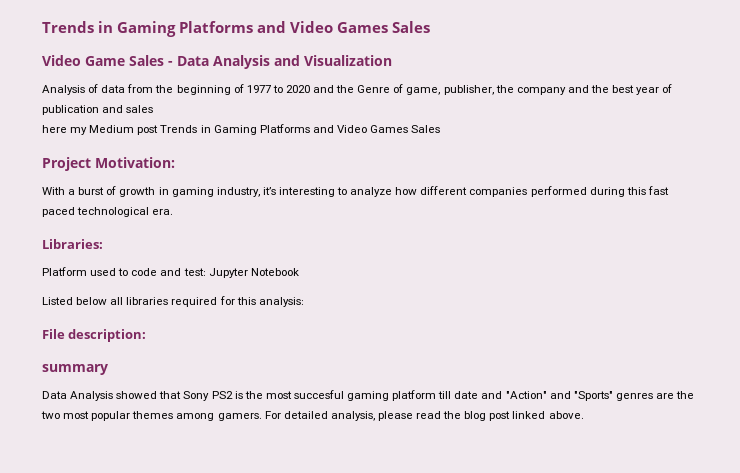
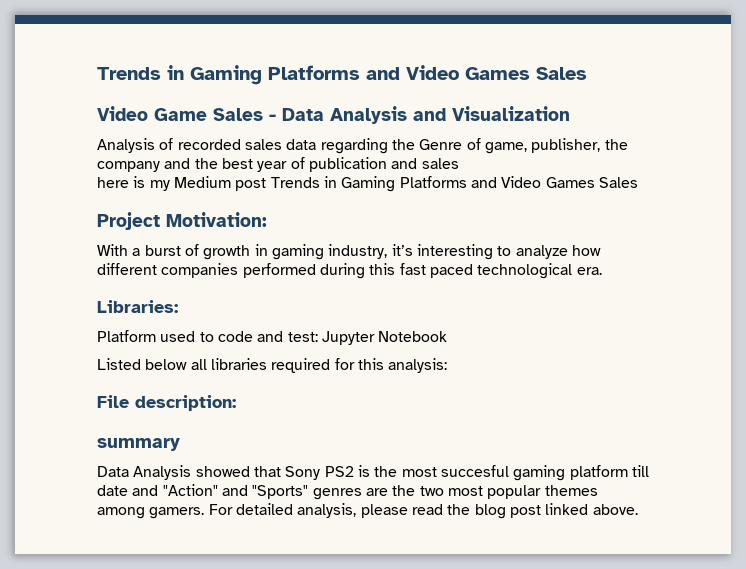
[101,84,335,95] data from the beginning of 1977 to 2020 and -> [177,138,388,154] recorded sales data regarding
(67, 129) none -> [133,176,146,188] is

